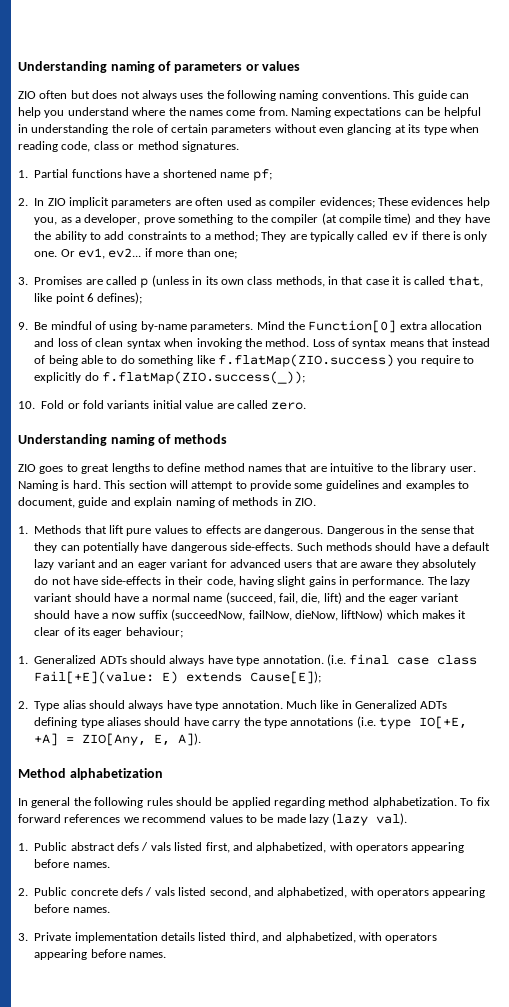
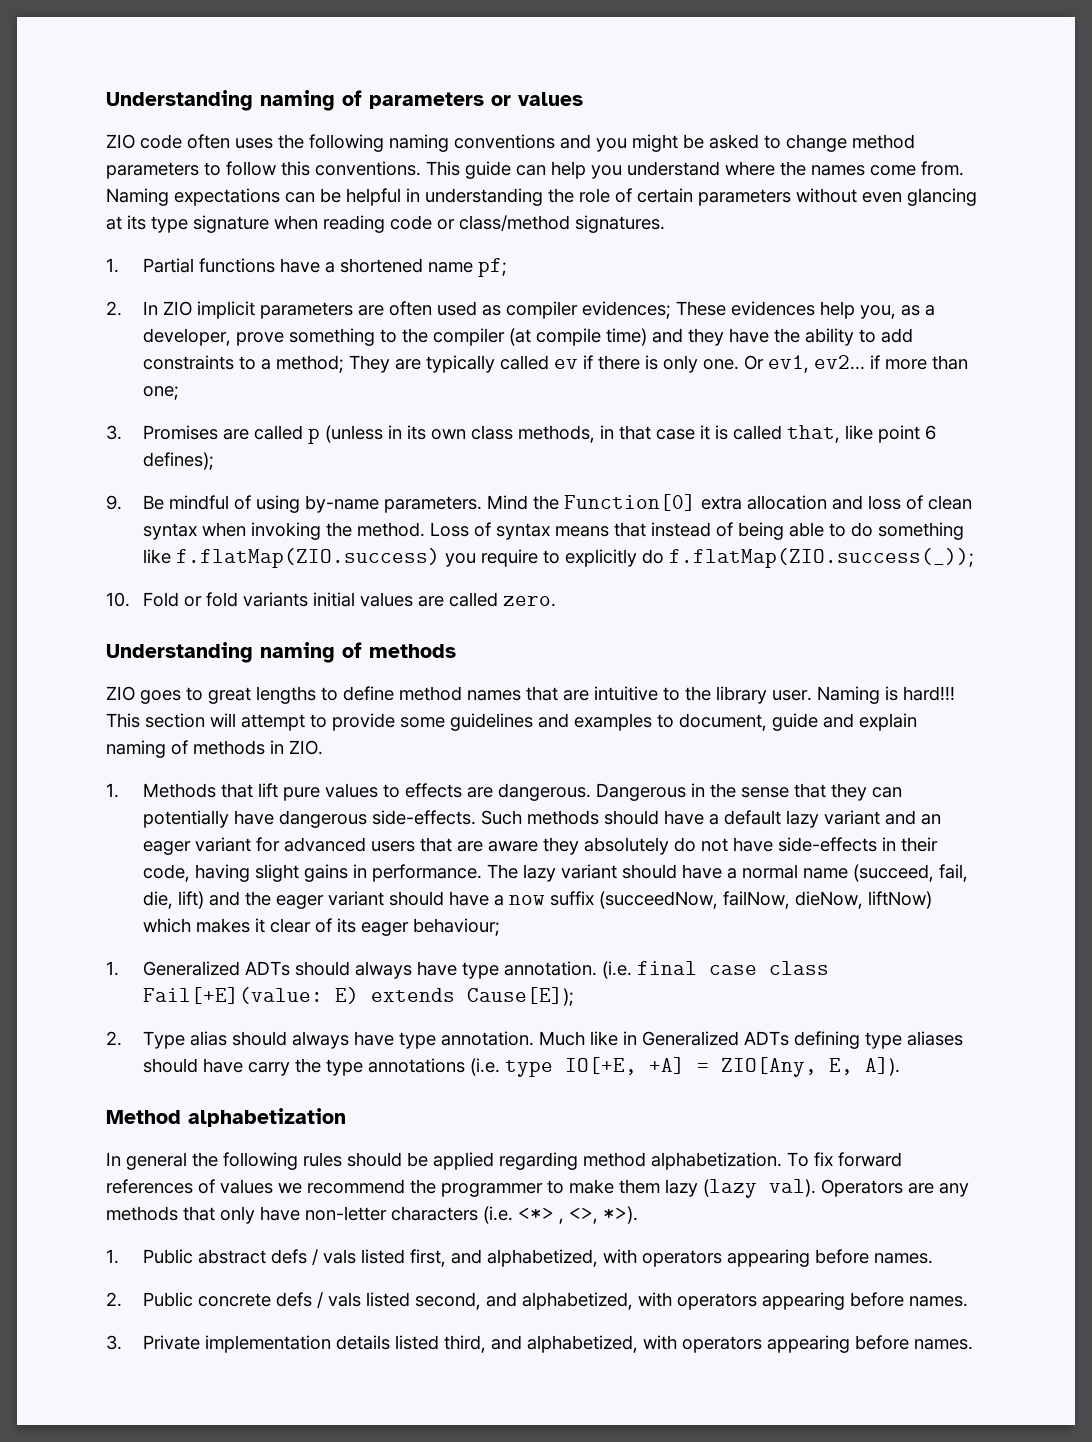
[39,90,319,101] often but does not always uses the following naming -> [140,134,915,152] [106,161,310,179] code often uses the following naming conventions and you might be asked to change method parameters to follow this
(447, 130) none -> [193,215,269,233] signature
[61,141,179,152] code, class or method -> [390,215,570,231] code or class/method
[185,400,214,409] value -> [359,592,413,607] values
[72,480,101,489] hard. -> [903,686,955,701] hard!!!
[123,813,408,826] we recommend values to be made lazy (lazy val). -> [198,1179,969,1198] [106,1206,638,1224] of values we recommend the programmer to make them lazy (lazy val). Operators are any methods that only have non-letter characters (i.e. <*> , <>, *>).

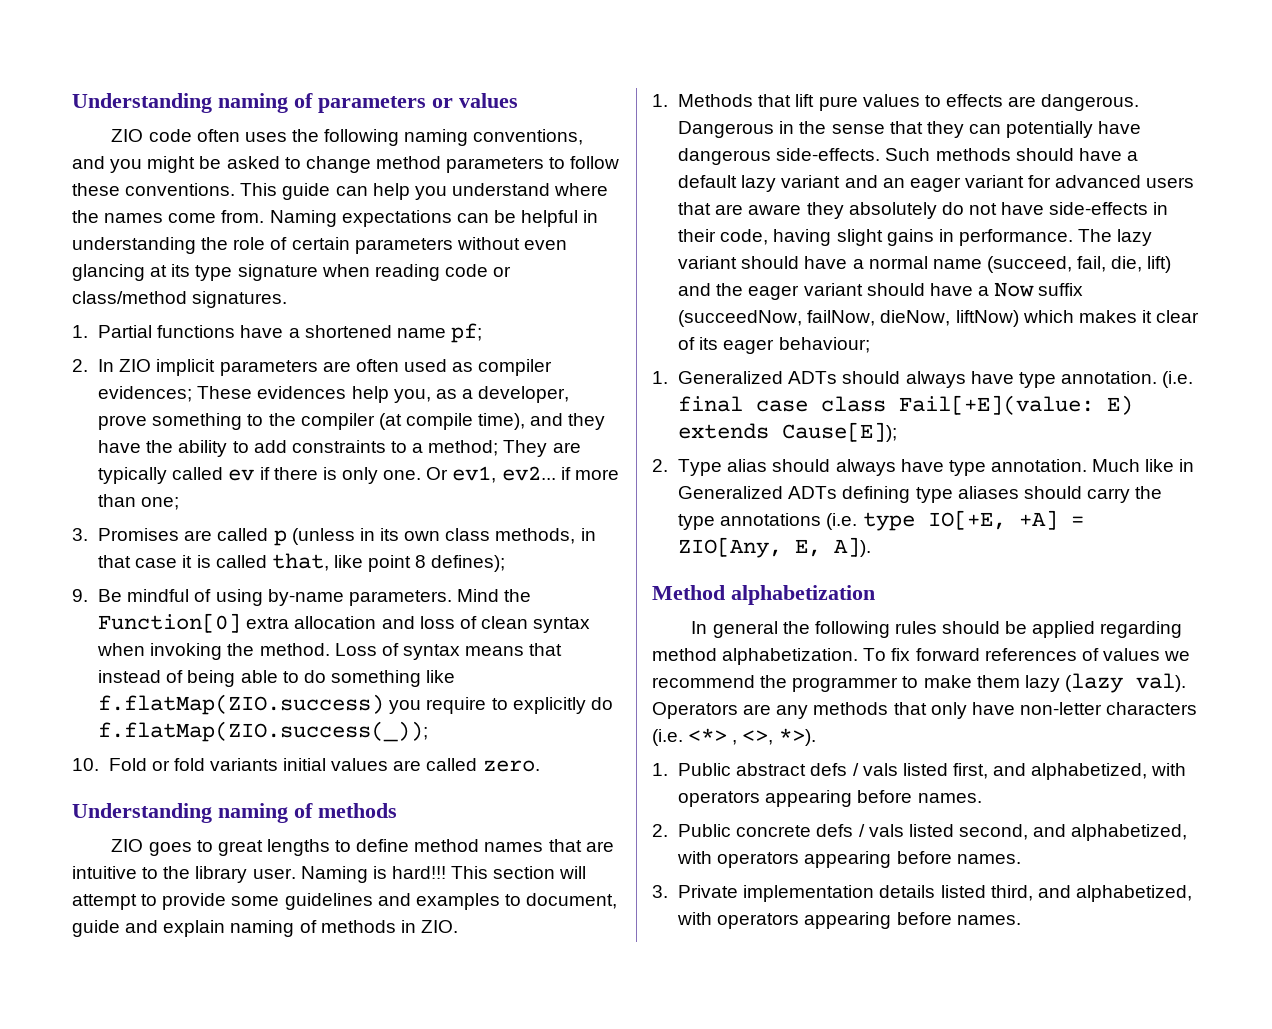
[454,134,555,149] conventions -> [473,129,584,145] conventions,
[281,161,310,176] this -> [72,183,120,196] these
[605,328,647,346] time) -> [478,413,526,430] time),
[924,425,936,440] 6 -> [415,555,427,568] 8
[508,895,545,905] now -> [994,282,1035,297] Now
[202,1058,243,1073] have -> (1082, 492) none

